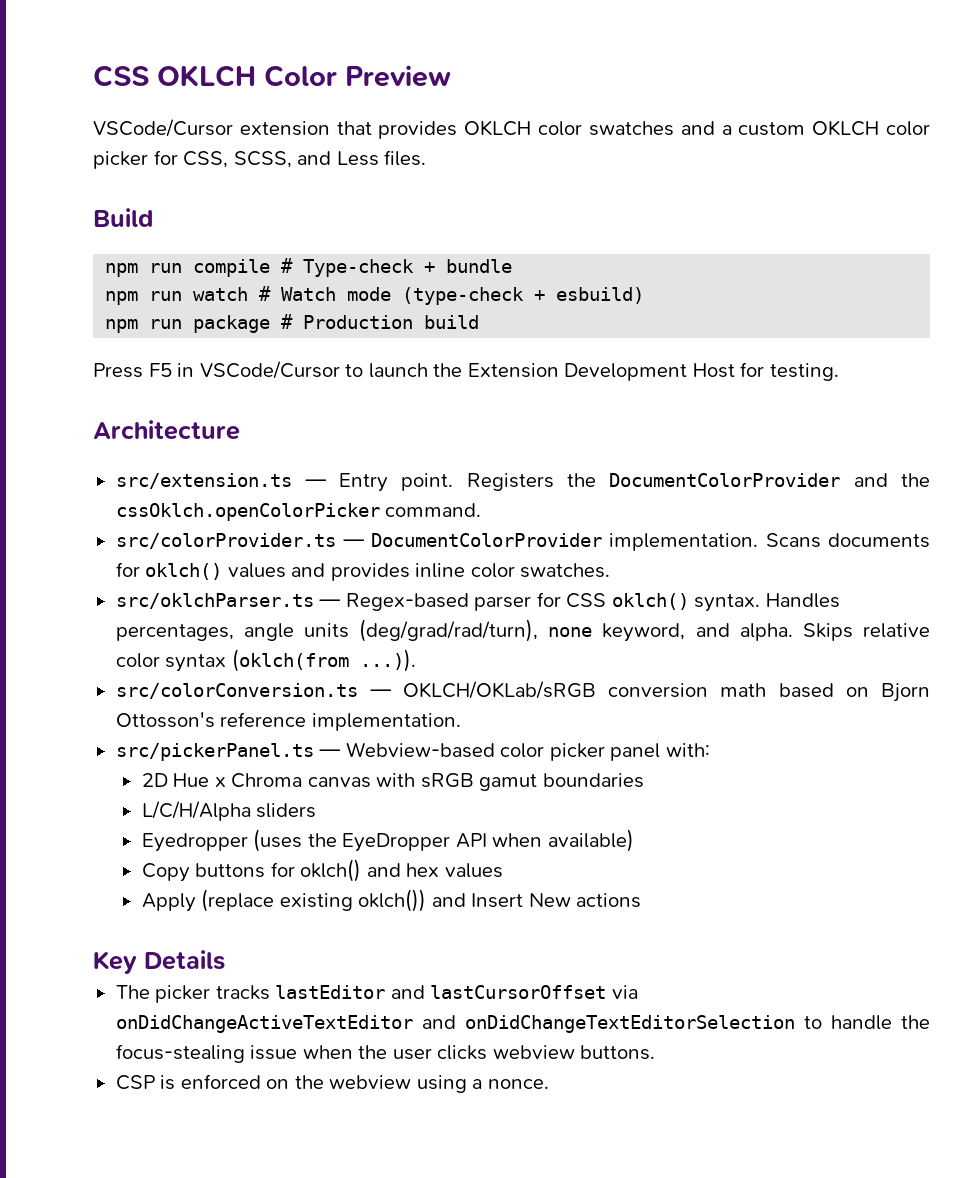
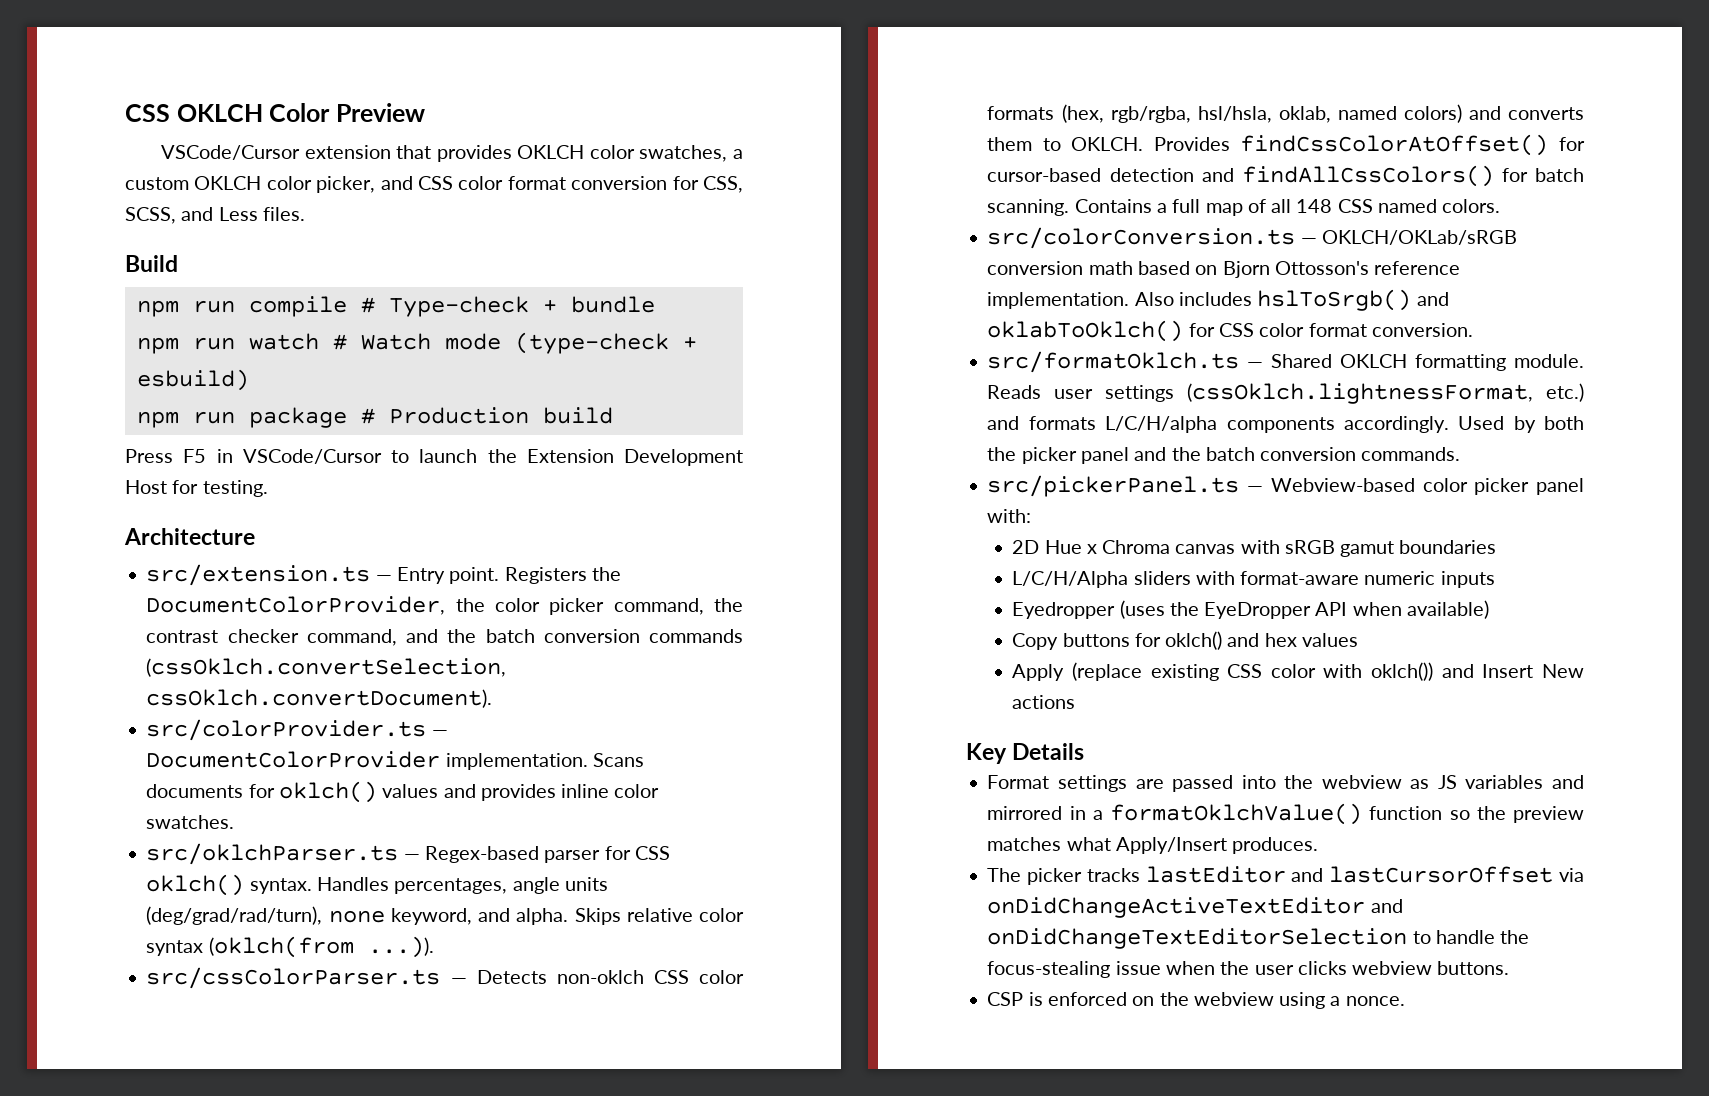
[588,121,715,136] swatches and -> [639,145,728,162] swatches,
[93,151,148,169] picker -> [316,176,668,193] picker, and CSS color format conversion
[609,473,931,487] [115,503,482,521] DocumentColorProvider and the cssOklch.openColorPicker command. -> [146,596,743,615] [146,629,743,646] [146,658,507,677] [146,689,493,708] DocumentColorProvider, the color picker command, the contrast checker command, and the batch conversion commands (cssOklch.convertSelection, cssOklch.convertDocument).
(416, 660) none -> [146,967,744,989] [987,104,1584,123] [987,134,1585,156] [987,165,1584,187] [987,199,1501,216] // src/cssColorParser.ts — Detects non-oklch CSS color formats (hex, rgb/rgba, hsl/hsla, oklab, named colors) and converts them to OKLCH. Provides findCssColorAtOffset() for cursor-based detection and findAllCssColors() for batch scanning. Contains a full map of all 148 CSS named colors.
(461, 722) none -> [1134,289,1449,311] [987,320,1473,342] [987,351,1584,373] [987,383,1584,404] [987,416,1584,433] [987,447,1461,464] Also includes hslToSrgb() and oklabToOklch() for CSS color format conversion. // src/formatOklch.ts — Shared OKLCH formatting module. Reads user settings (cssOklch.lightnessFormat, etc.) and formats L/C/H/alpha components accordingly. Used by both the picker panel and the batch conversion commands.
(317, 810) none -> [1195,571,1495,588] with format-aware numeric inputs
(353, 902) none -> [1227,664,1363,678] CSS color with
(225, 960) none -> [987,775,1584,792] [987,803,1584,825] [987,837,1319,854] // Format settings are passed into the webview as JS variables and mirrored in a formatOklchValue() function so the preview matches what Apply/Insert produces.

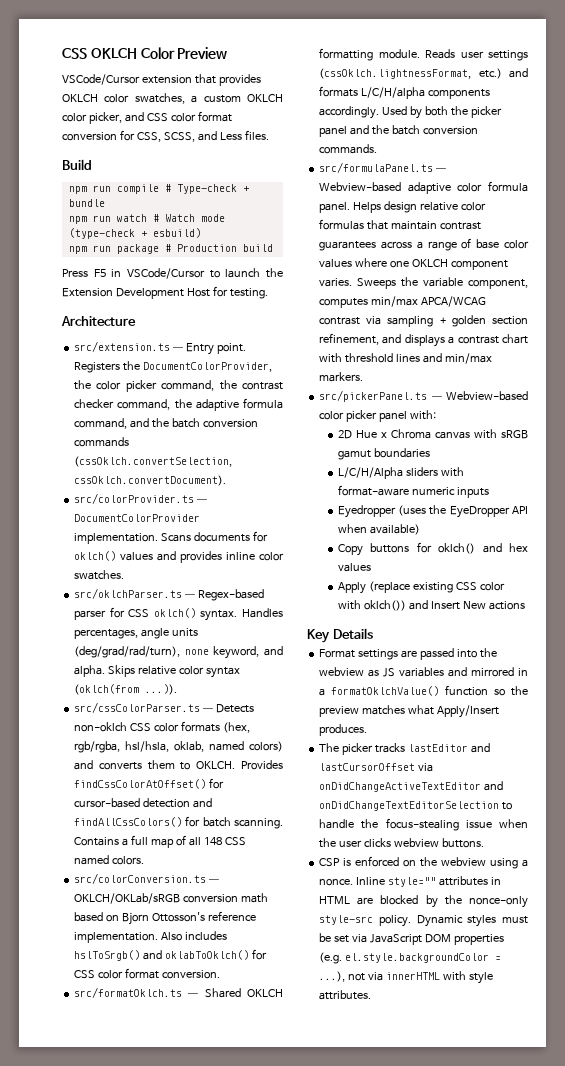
(397, 637) none -> [174,398,283,411] [74,418,128,429] the adaptive formula command,
(1461, 454) none -> [319,162,447,173] [319,181,528,194] [319,201,486,213] [319,219,482,230] [319,238,529,251] [319,258,508,270] [319,277,528,289] [319,296,487,308] [319,315,528,327] [319,333,528,347] [319,353,492,364] [319,372,364,382] // src/formulaPanel.ts — Webview-based adaptive color formula panel. Helps design relative color formulas that maintain contrast guarantees across a range of base color values where one OKLCH component varies. Sweeps the variable component, computes min/max APCA/WCAG contrast via sampling + golden section refinement, and displays a contrast chart with threshold lines and min/max markers.
(1405, 1001) none -> [356,876,501,887] [319,895,528,908] [319,915,528,927] [319,933,504,945] [319,952,502,964] [319,971,493,984] [319,990,372,1000] Inline style="" attributes in HTML are blocked by the nonce-only style-src policy. Dynamic styles must be set via JavaScript DOM properties (e.g. el.style.backgroundColor = ...), not via innerHTML with style attributes.

